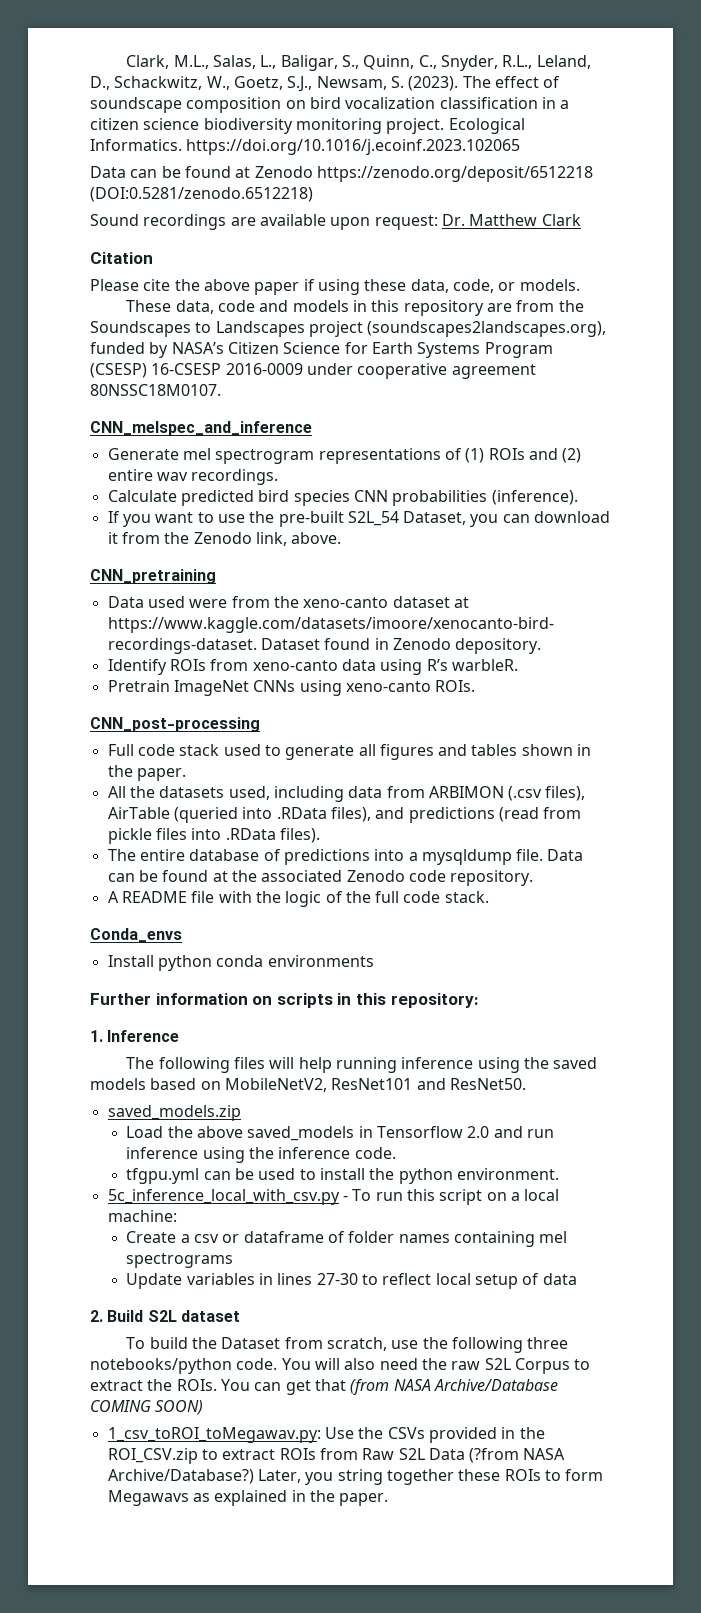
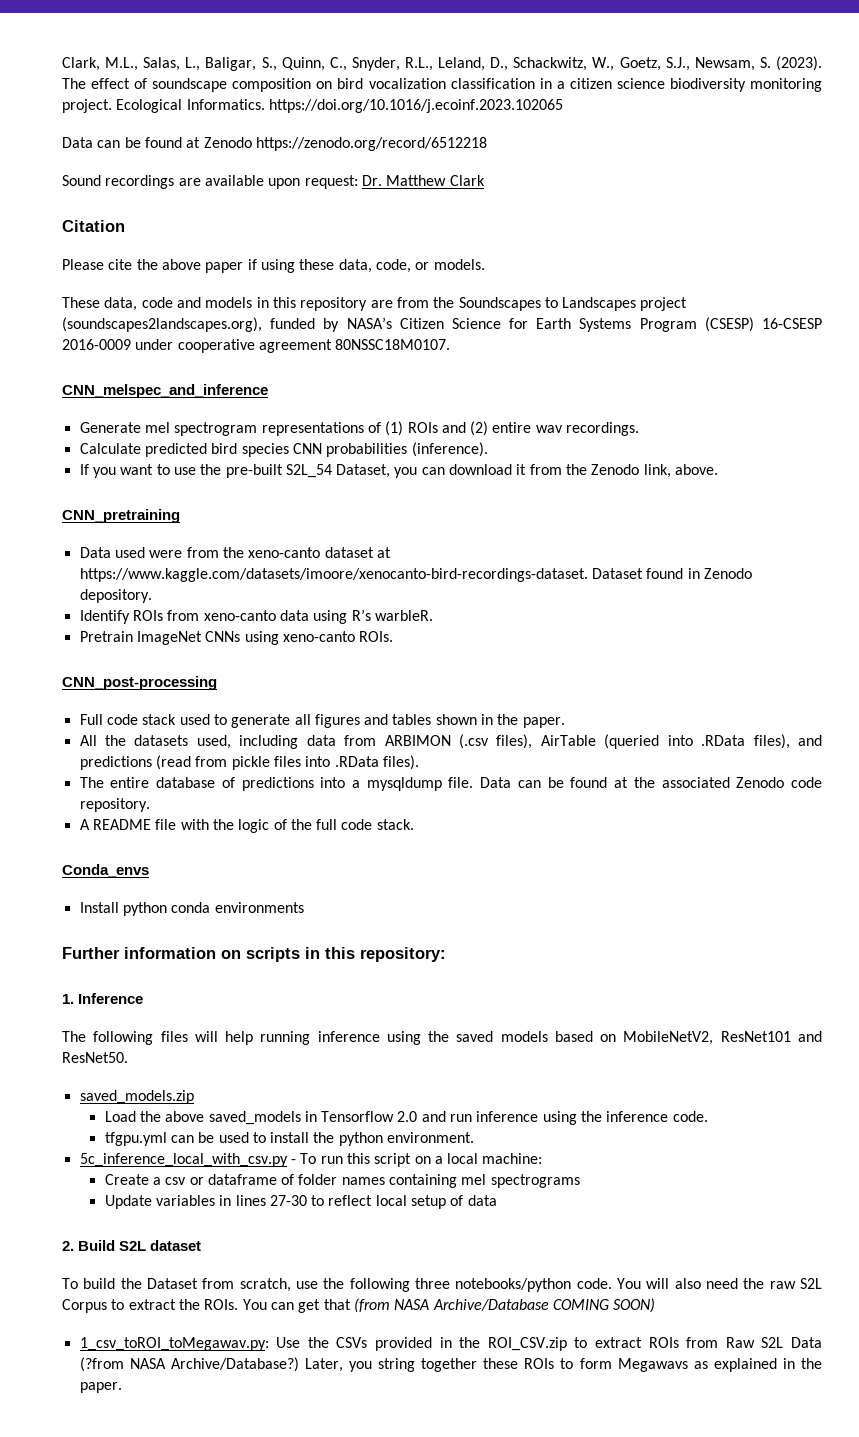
[316,166,593,182] [90,187,313,202] https://zenodo.org/deposit/6512218 (DOI:0.5281/zenodo.6512218) -> [255,137,487,151] https://zenodo.org/record/6512218

